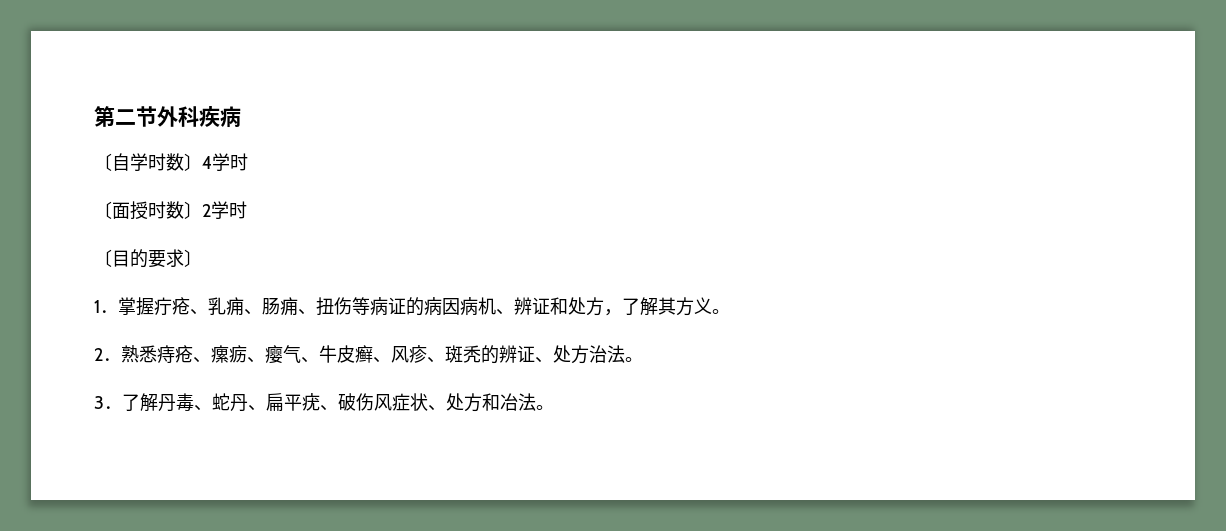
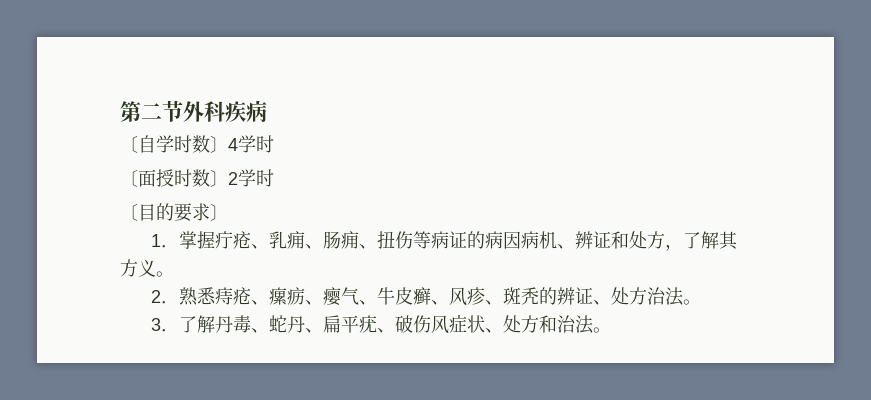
[500,393,518,411] 冶 -> [556,315,576,333] 治

